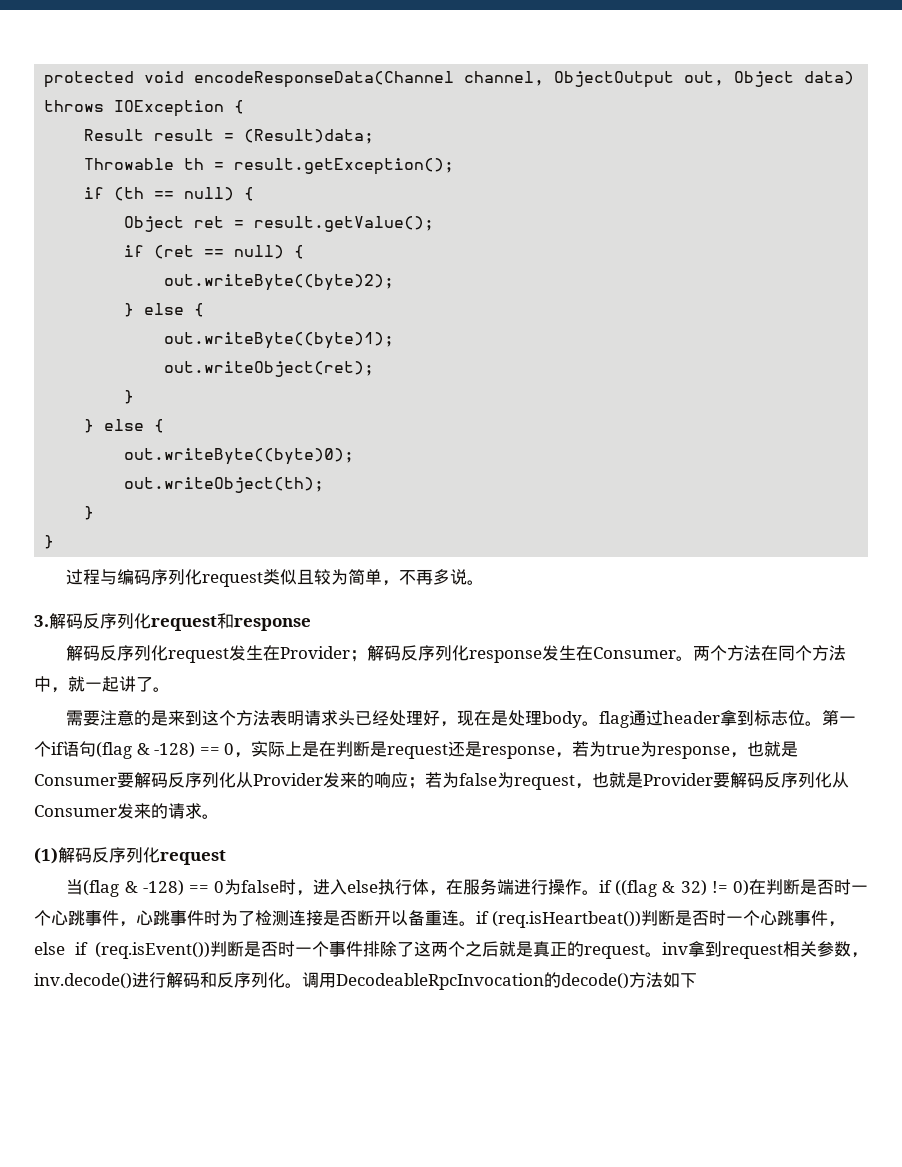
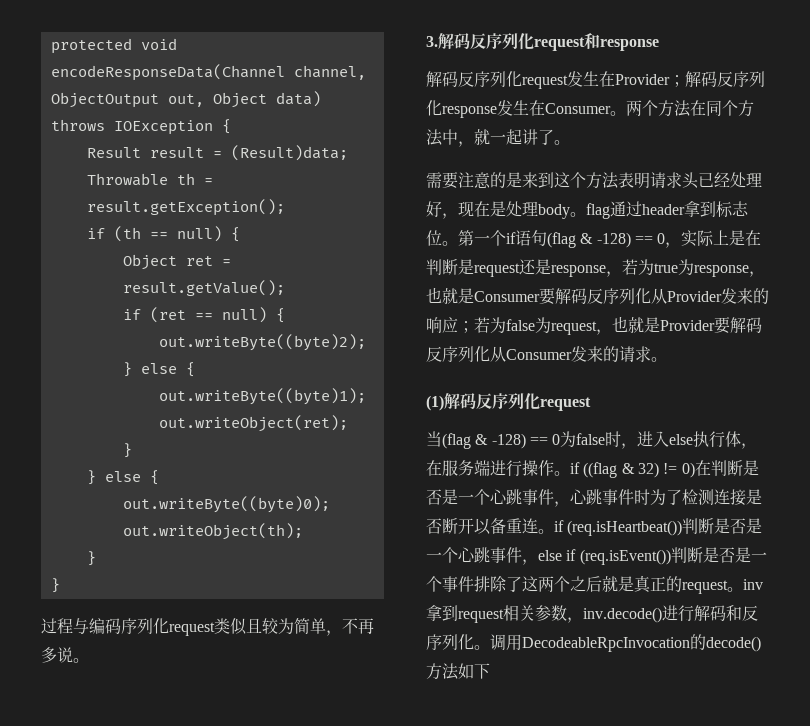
[833,879,851,895] 时 -> [442,489,458,505] 是
[708,910,726,926] 时 -> [746,518,763,534] 是
[278,941,296,957] 时 -> [734,547,751,563] 是

